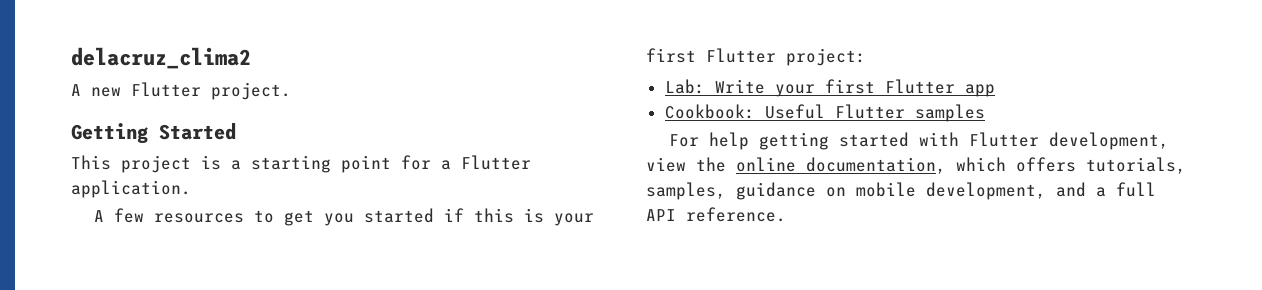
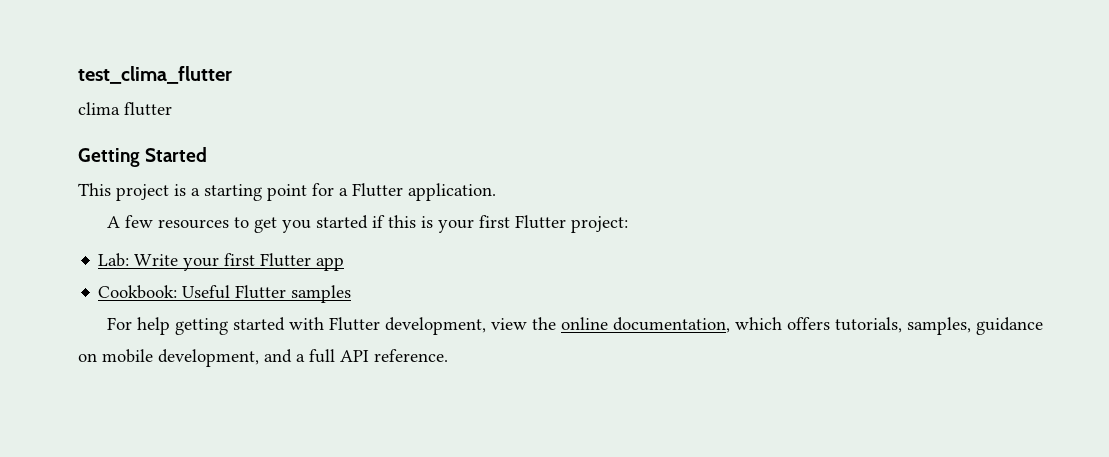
[71,47,251,69] [71,82,291,100] delacruz_clima2 // A new Flutter project. -> [78,66,232,84] [78,102,172,116] test_clima_flutter // clima flutter

